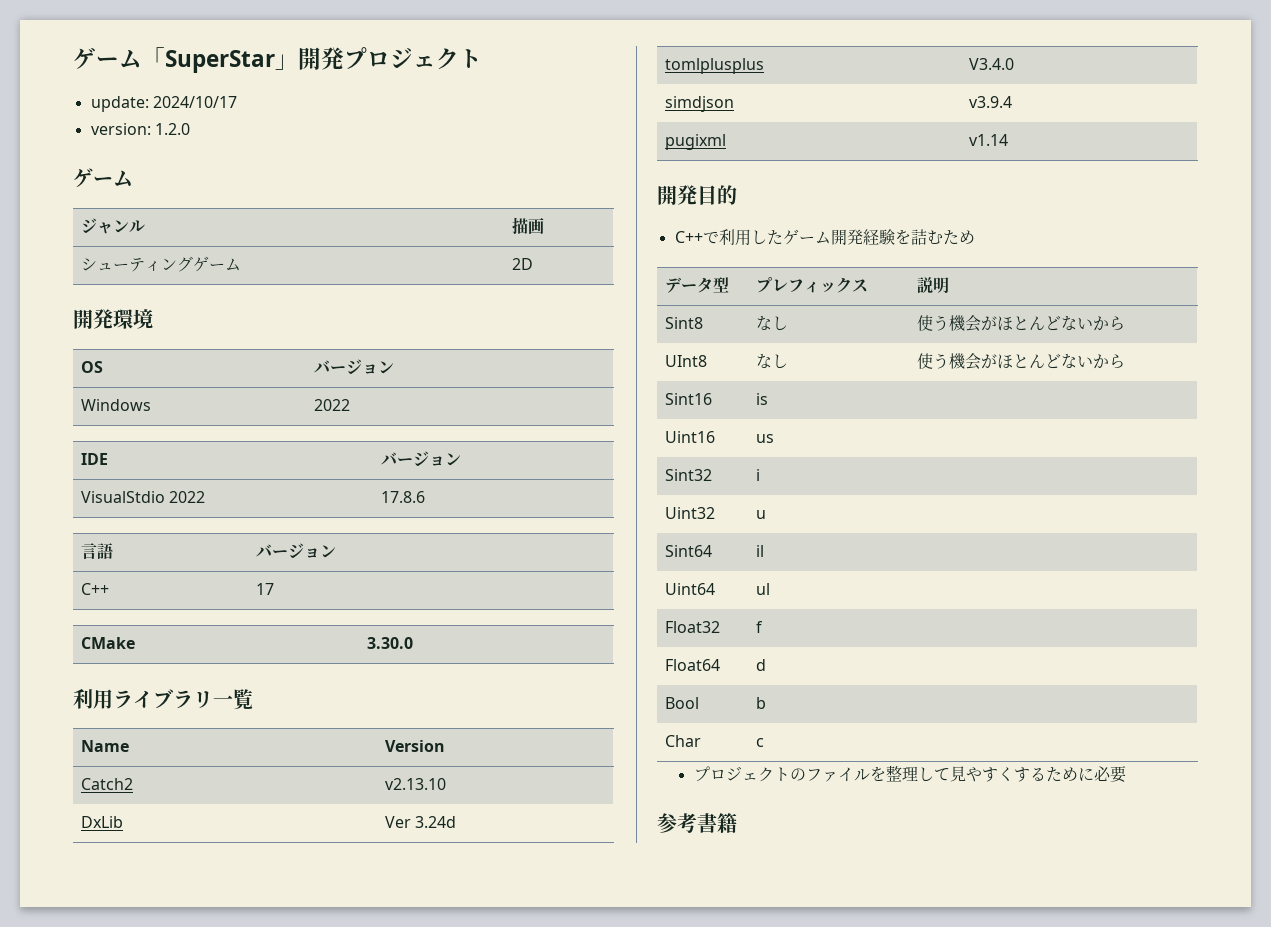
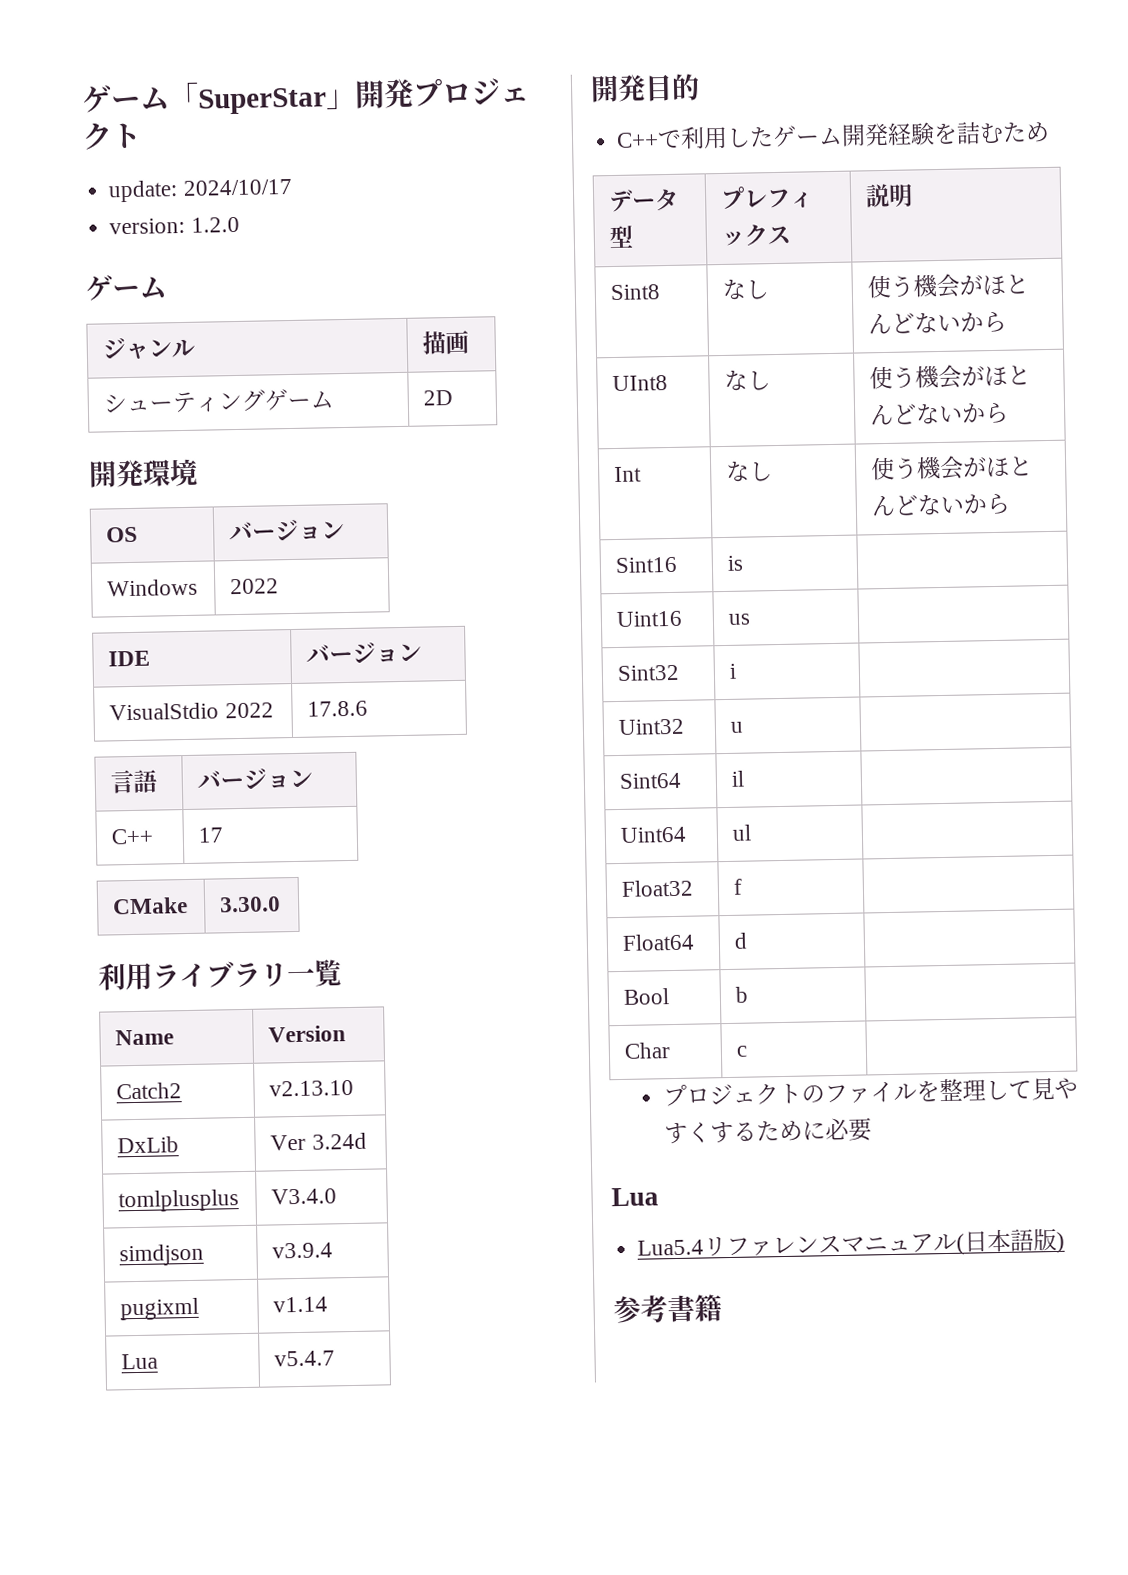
(1008, 140) none -> [121,1353,159,1370] [274,1350,336,1367] // Lua | v5.4.7
(1125, 361) none -> [614,466,643,483] [725,460,774,482] [870,455,1034,481] [871,493,1012,517] // Int | なし | 使う機会がほとんどないから
(1126, 774) none -> [611,1187,659,1207] [637,1227,1066,1257] // Lua // Lua5.4リファレンスマニュアル(日本語版)

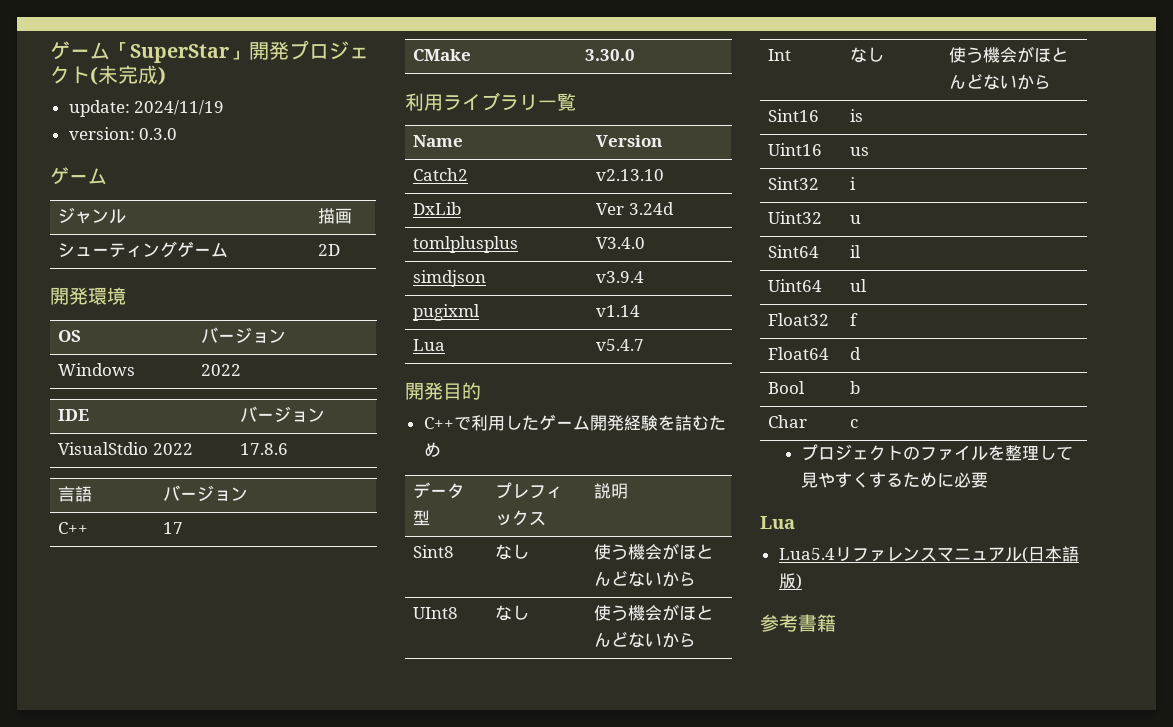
(142, 135) none -> [90,65,166,85] (未完成)
[182,178,292,196] 2024/10/17 -> [134,100,225,115] 2024/11/19
[190,216,240,233] 1.2.0 -> [139,128,178,140] 0.3.0

